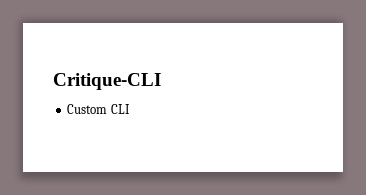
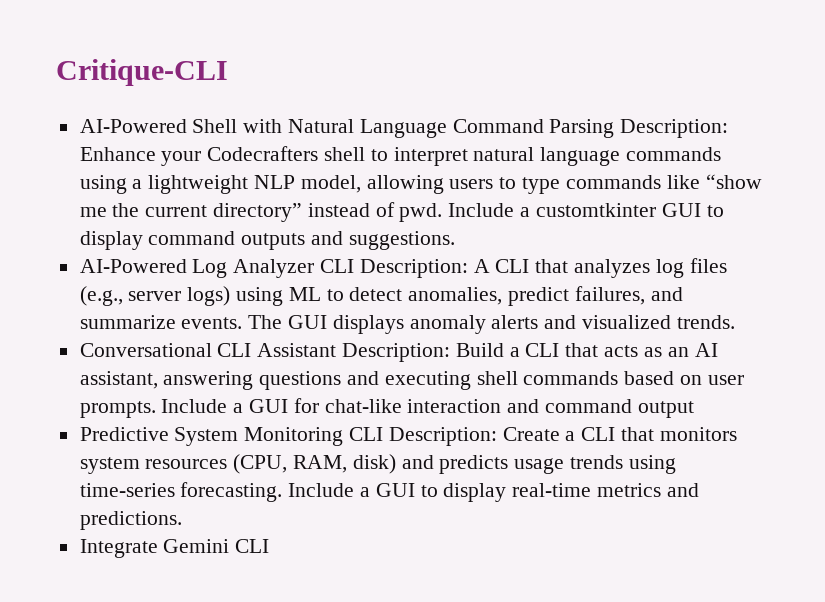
[67,104,108,114] Custom -> [79,119,729,138] [79,146,722,166] [79,174,762,194] [79,202,724,222] [79,231,455,250] [79,258,727,278] [79,286,683,306] [79,315,735,334] [79,343,718,362] [79,371,744,390] [79,398,694,418] [79,427,737,446] [79,454,676,474] [79,482,699,502] [79,511,182,530] [79,539,230,558] AI-Powered Shell with Natural Language Command Parsing Description: Enhance your Codecrafters shell to interpret natural language commands using a lightweight NLP model, allowing users to type commands like “show me the current directory” instead of pwd. Include a customtkinter GUI to display command outputs and suggestions. // AI-Powered Log Analyzer CLI Description: A CLI that analyzes log files (e.g., server logs) using ML to detect anomalies, predict failures, and summarize events. The GUI displays anomaly alerts and visualized trends. // Conversational CLI Assistant Description: Build a CLI that acts as an AI assistant, answering questions and executing shell commands based on user prompts. Include a GUI for chat-like interaction and command output // Predictive System Monitoring CLI Description: Create a CLI that monitors system resources (CPU, RAM, disk) and predicts usage trends using time-series forecasting. Include a GUI to display real-time metrics and predictions. // Integrate Gemini

